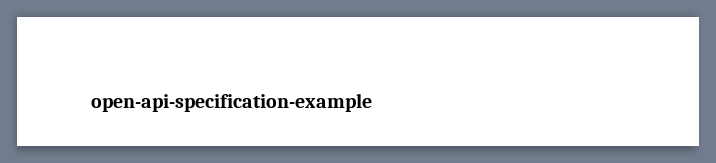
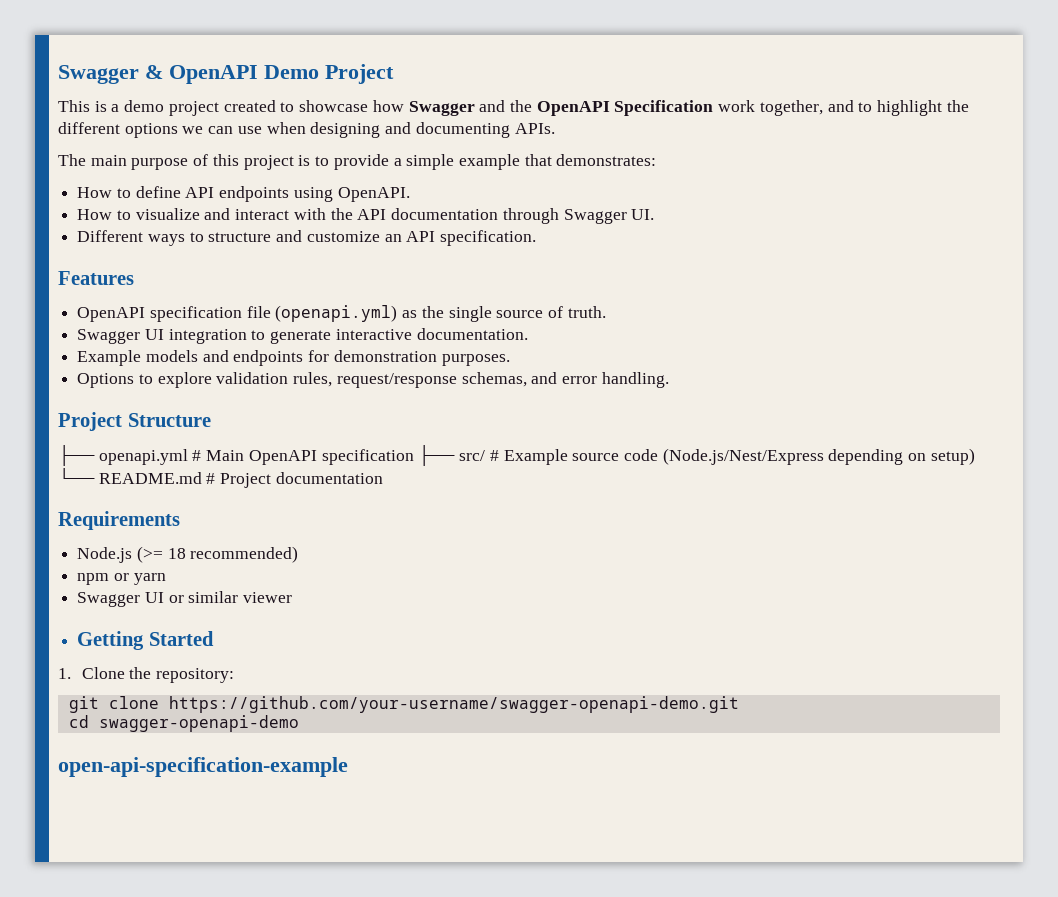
(91, 102) none -> [58,64,394,84] [58,100,969,116] [58,122,555,138] [58,154,657,170] [77,186,410,202] [77,208,655,224] [77,230,537,246] [58,271,134,285] [77,305,606,322] [77,328,528,344] [77,350,510,366] [77,372,669,388] [58,412,211,431] [58,445,975,466] [58,468,383,488] [58,511,180,530] [77,546,299,563] [77,573,166,585] [77,591,293,607] [77,631,214,650] [58,667,235,683] [68,696,739,713] [68,715,299,732] Swagger & OpenAPI Demo Project // This is a demo project created to showcase how Swagger and the OpenAPI Specification work together, and to highlight the different options we can use when designing and documenting APIs. // The main purpose of this project is to provide a simple example that demonstrates: // How to define API endpoints using OpenAPI. // How to visualize and interact with the API documentation through Swagger UI. // Different ways to structure and customize an API specification. // Features // OpenAPI specification file (openapi.yml) as the single source of truth. // Swagger UI integration to generate interactive documentation. // Example models and endpoints for demonstration purposes. // Options to explore validation rules, request/response schemas, and error handling. // Project Structure // ├── openapi.yml # Main OpenAPI specification ├── src/ # Example source code (Node.js/Nest/Express depending on setup) └── README.md # Project documentation // Requirements // Node.js (>= 18 recommended) // npm or yarn // Swagger UI or similar viewer // Getting Started // 1. Clone the repository: // git clone https://github.com/your-username/swagger-openapi-demo.git // cd swagger-openapi-demo //

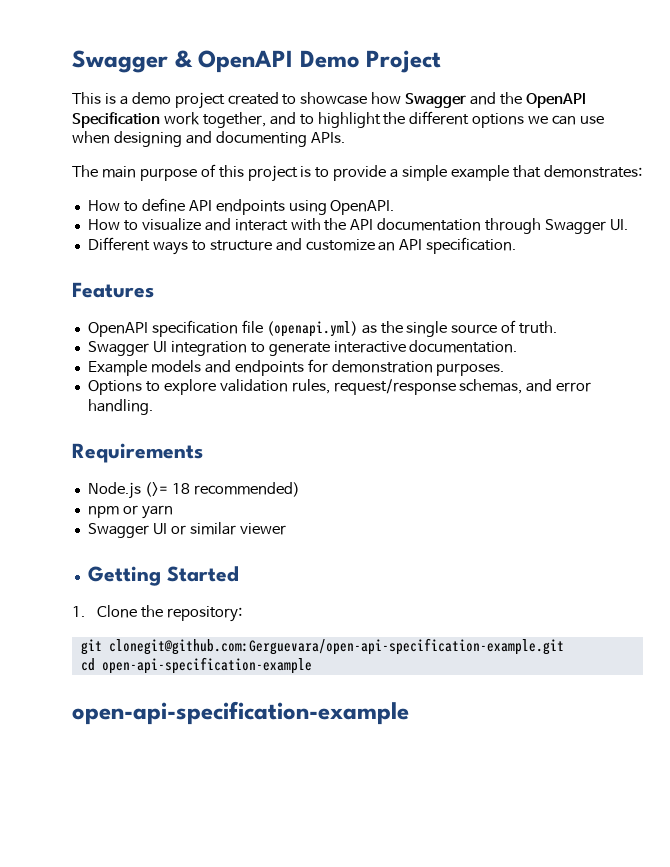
[58,412,211,431] [58,445,975,466] [58,468,383,488] // Project Structure // ├── openapi.yml # Main OpenAPI specification ├── src/ # Example source code (Node.js/Nest/Express depending on setup) └── README.md # Project documentation -> (153, 407) none
[108,696,739,713] clone https://github.com/your-username/swagger-openapi-demo.git -> [108,638,564,655] clonegit@github.com:Gerguevara/open-api-specification-example.git
[98,715,299,732] swagger-openapi-demo -> [101,657,312,674] open-api-specification-example

